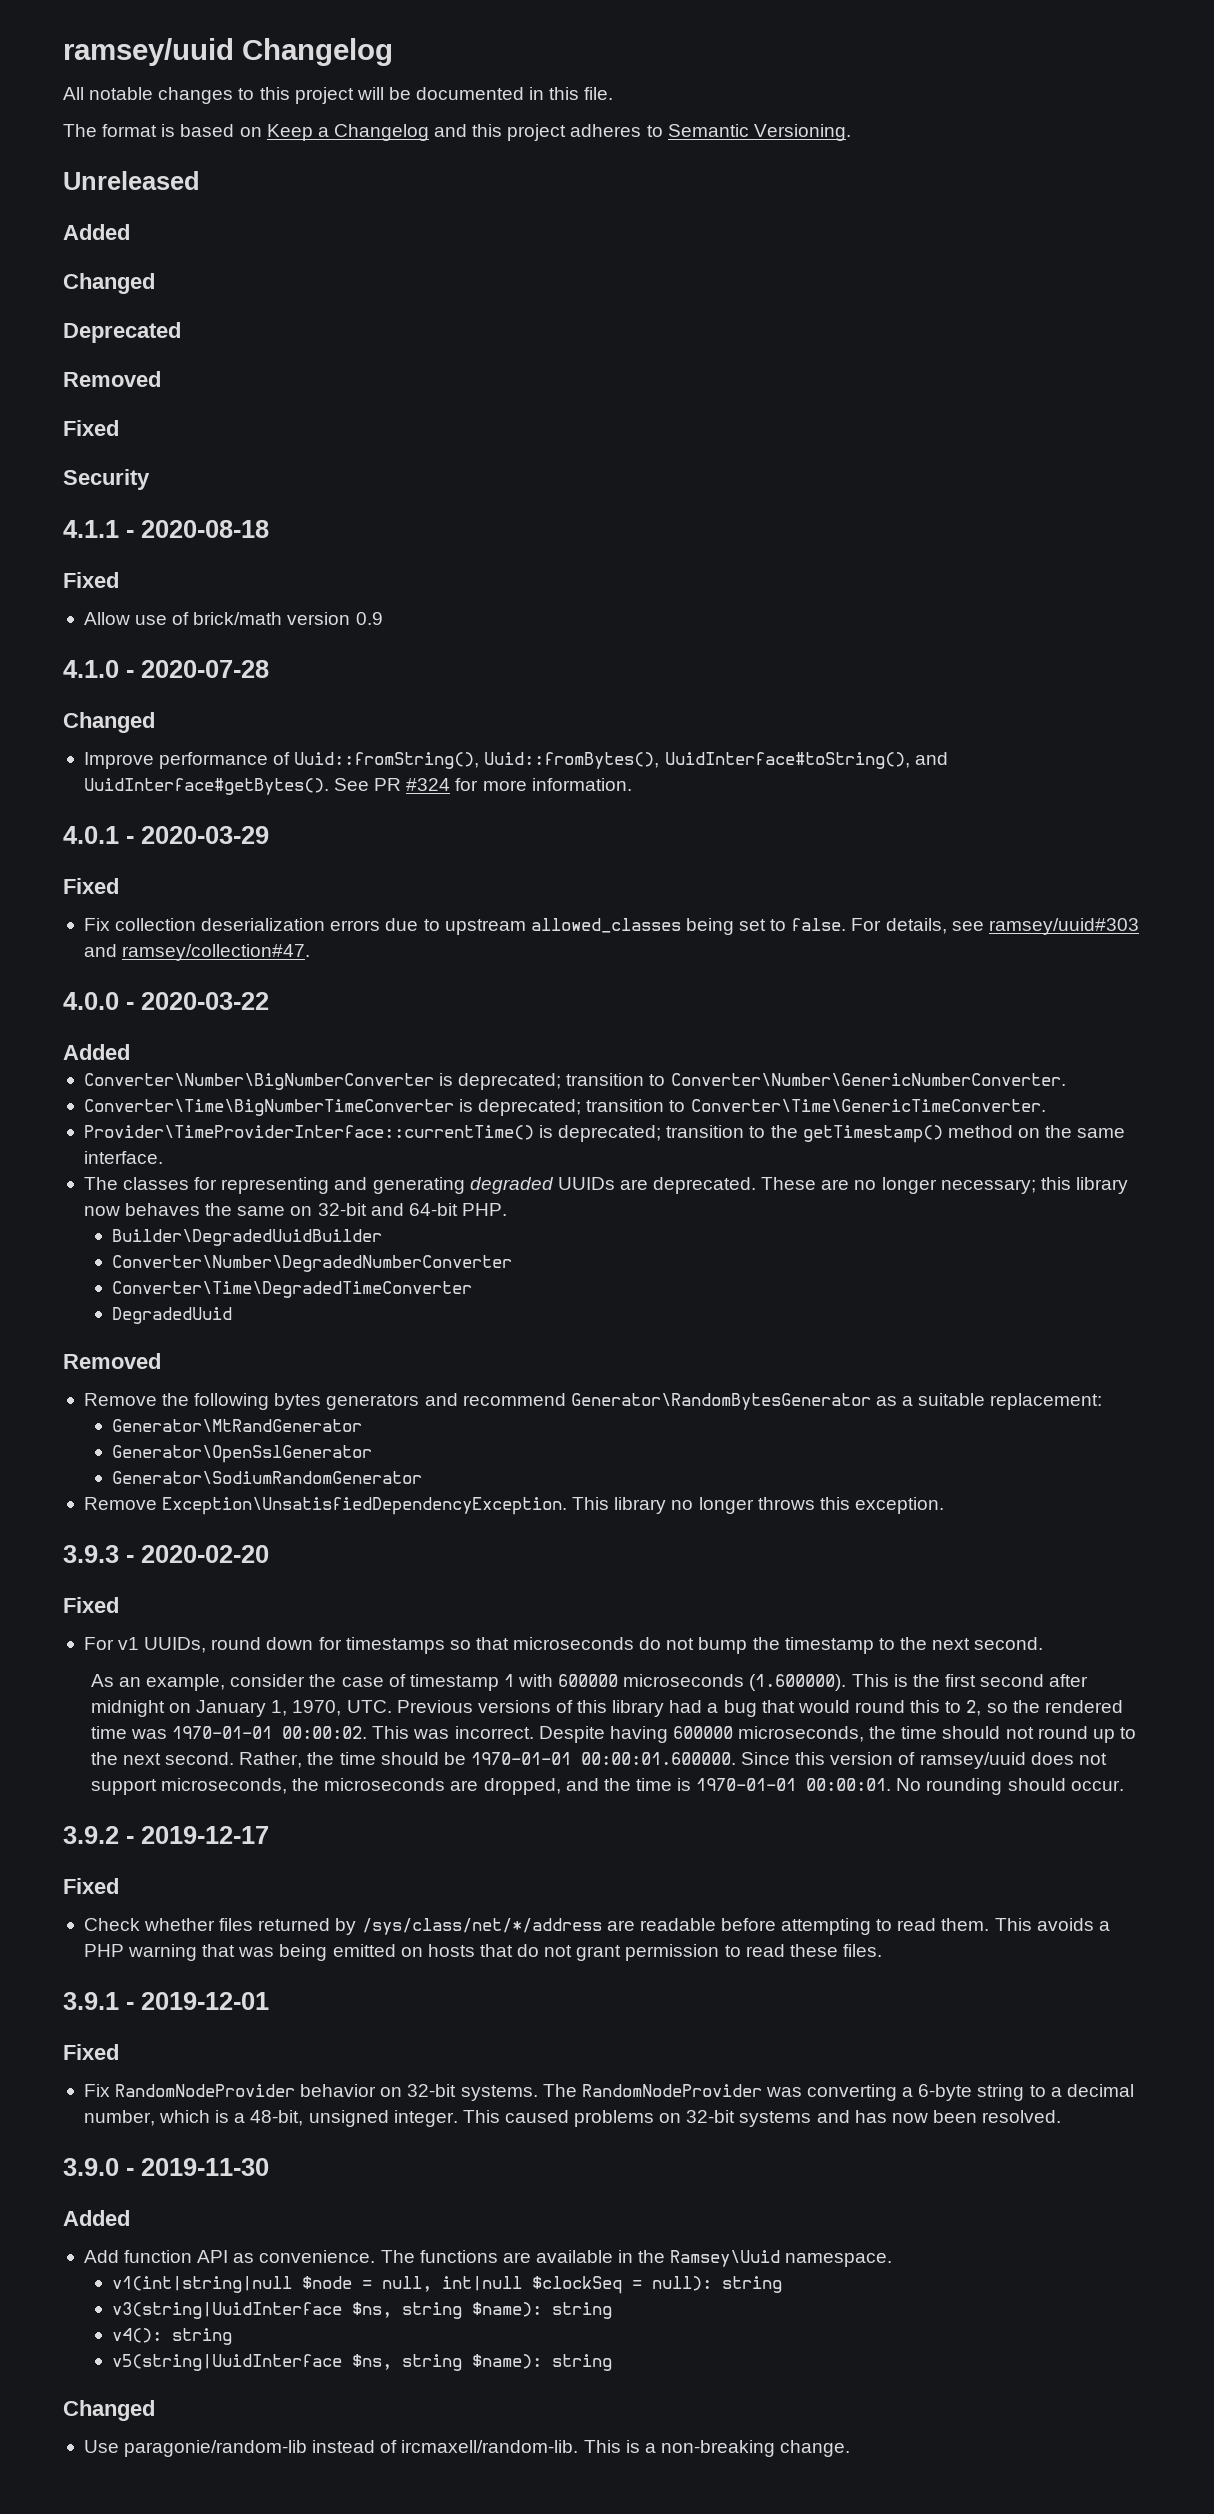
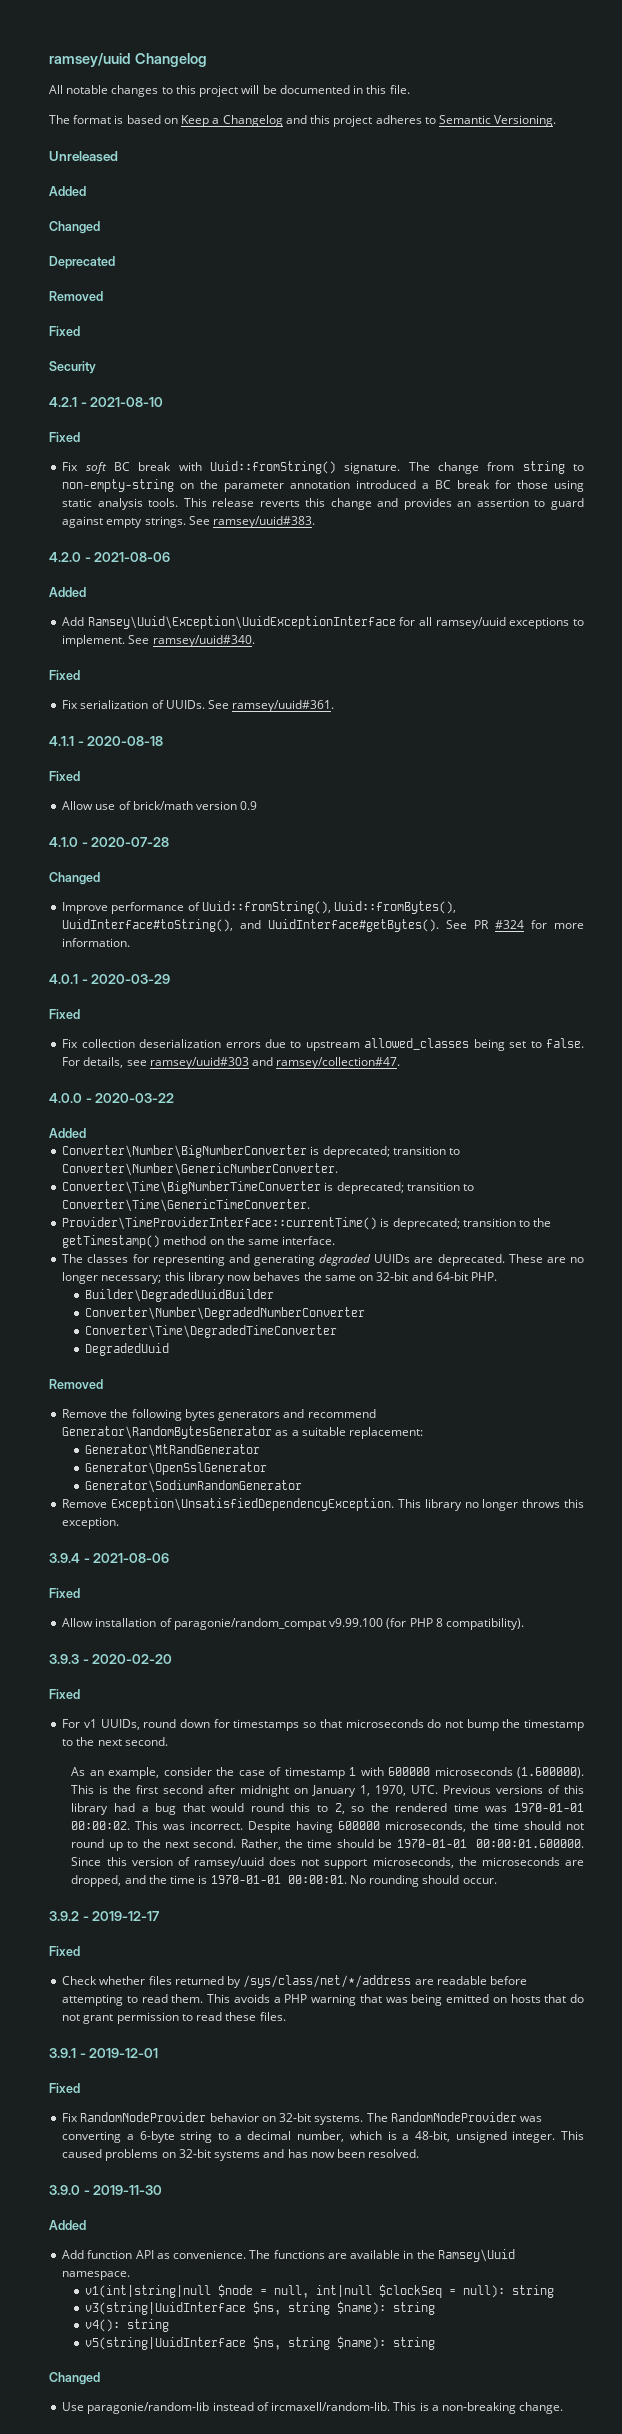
(150, 479) none -> [49,397,164,407] [49,432,80,442] [62,461,584,474] [62,479,585,492] [62,498,584,510] [62,516,316,528] [49,552,171,562] [49,587,86,597] [62,616,584,629] [62,635,255,647] [49,670,80,680] [62,700,335,712] // 4.2.1 - 2021-08-10 // Fixed // Fix soft BC break with Uuid::fromString() signature. The change from string to non-empty-string on the parameter annotation introduced a BC break for those using static analysis tools. This release reverts this change and provides an assertion to guard against empty strings. See ramsey/uuid#383. // 4.2.0 - 2021-08-06 // Added // Add Ramsey\Uuid\Exception\UuidExceptionInterface for all ramsey/uuid exceptions to implement. See ramsey/uuid#340. // Fixed // Fix serialization of UUIDs. See ramsey/uuid#361.
(944, 1505) none -> [49,1553,170,1563] [49,1588,80,1598] [62,1618,525,1630] // 3.9.4 - 2021-08-06 // Fixed // Allow installation of paragonie/random_compat v9.99.100 (for PHP 8 compatibility).

